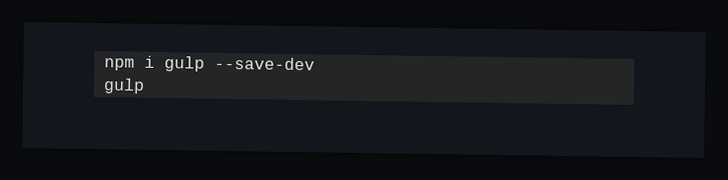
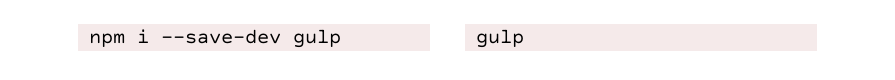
[163,56,315,72] gulp --save-dev -> [161,29,342,48] --save-dev gulp

